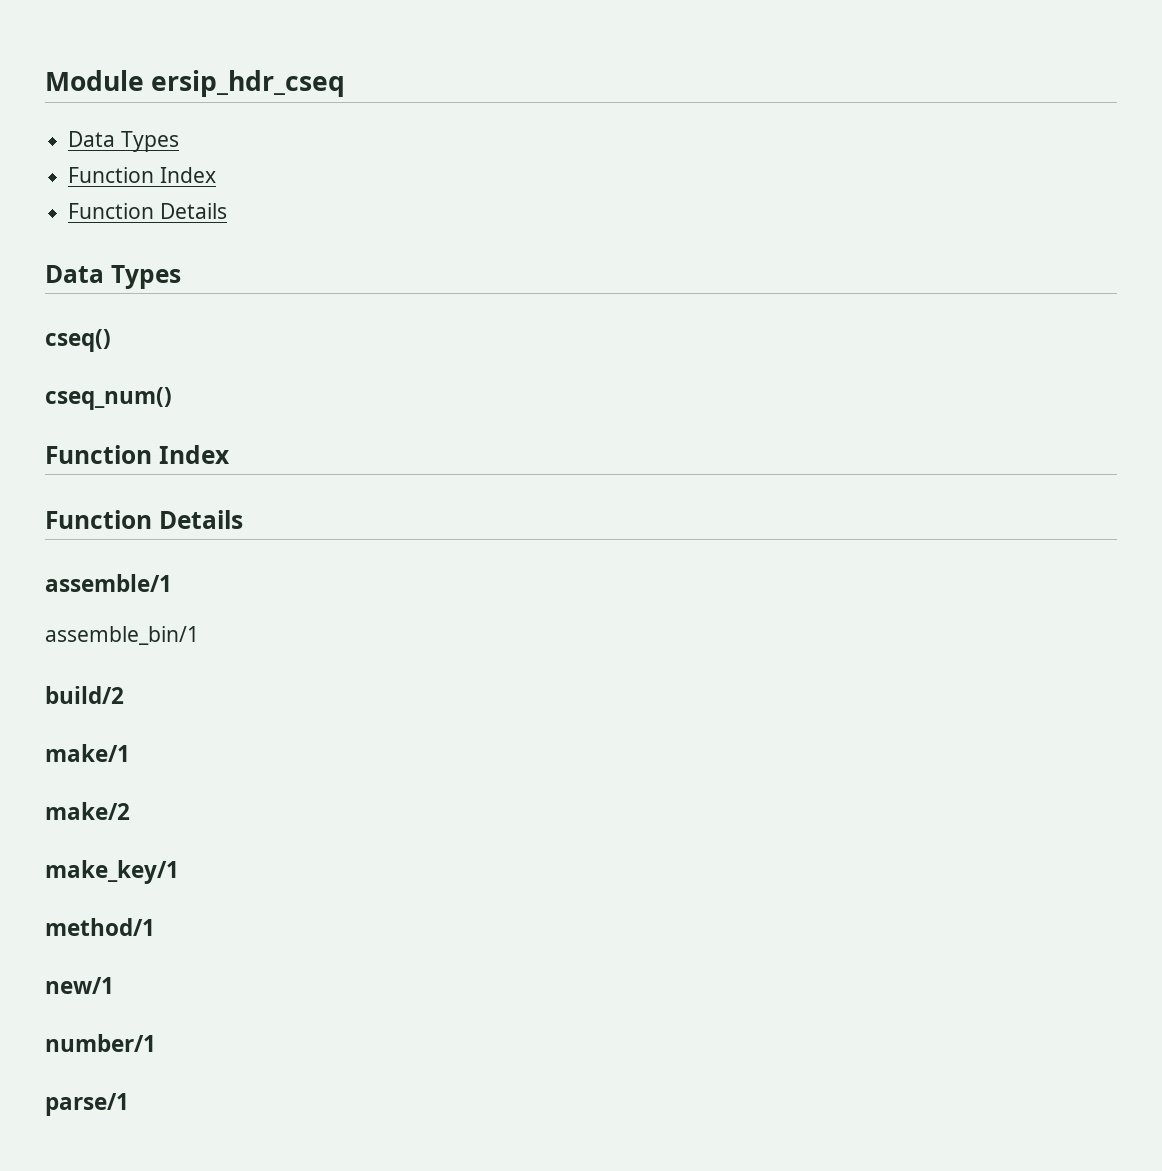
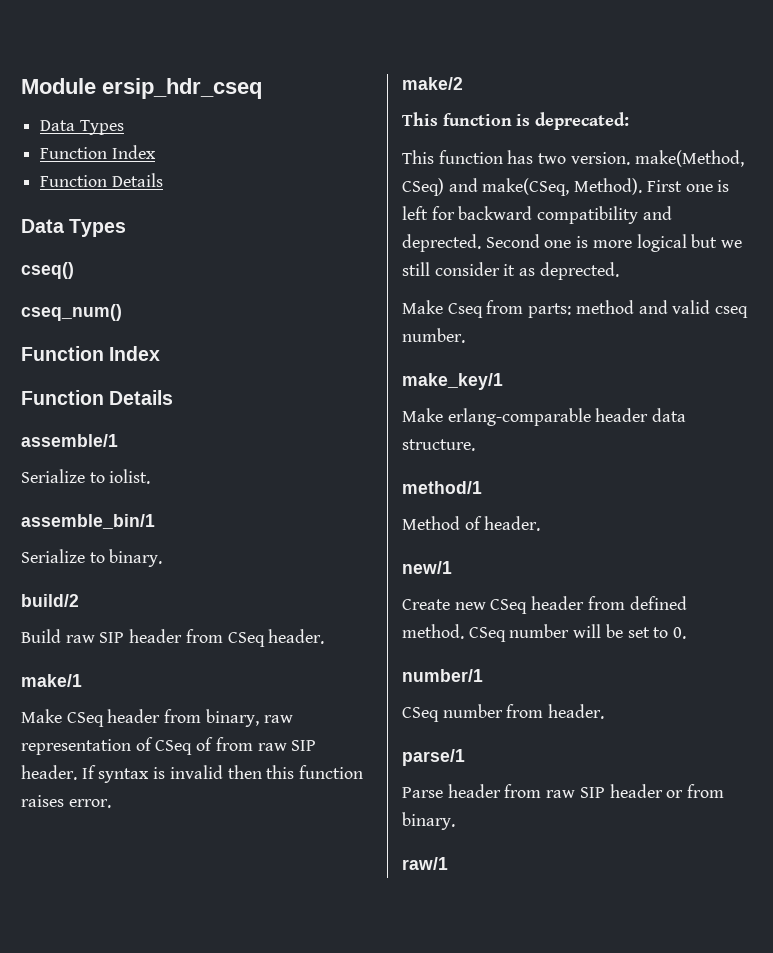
[45,626,199,645] [45,686,124,704] [45,744,130,762] [45,802,130,820] [45,860,179,884] [45,918,155,936] [45,977,114,994] [45,1034,156,1052] [45,1093,129,1116] assemble_bin/1 // build/2 // make/1 // make/2 // make_key/1 // method/1 // new/1 // number/1 // parse/1 -> [21,469,151,484] [21,514,155,529] [21,549,163,567] [21,594,79,607] [21,629,325,647] [21,674,82,687] [21,709,293,727] [21,737,317,755] [21,765,364,783] [21,795,111,808] [402,77,463,90] [402,112,630,130] [402,150,744,167] [402,178,730,196] [402,206,672,224] [402,234,743,252] [402,262,619,280] [402,300,749,318] [402,328,465,343] [402,373,503,390] [402,408,687,426] [402,439,475,451] [402,481,482,494] [402,516,541,531] [402,561,452,574] [402,596,687,614] [402,624,687,642] [402,669,483,682] [402,704,605,722] [402,749,465,766] [402,784,725,798] [402,812,455,830] [402,857,448,870] Serialize to iolist. // assemble_bin/1 // Serialize to binary. // build/2 // Build raw SIP header from CSeq header. // make/1 // Make CSeq header from binary, raw representation of CSeq of from raw SIP header. If syntax is invalid then this function raises error. // make/2 // This function is deprecated: // This function has two version. make(Method, CSeq) and make(CSeq, Method). First one is left for backward compatibility and deprected. Second one is more logical but we still consider it as deprected. // Make Cseq from parts: method and valid cseq number. // make_key/1 // Make erlang-comparable header data structure. // method/1 // Method of header. // new/1 // Create new CSeq header from defined method. CSeq number will be set to 0. // number/1 // CSeq number from header. // parse/1 // Parse header from raw SIP header or from binary. // raw/1

